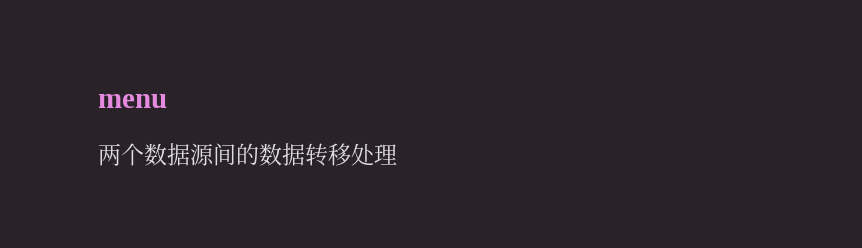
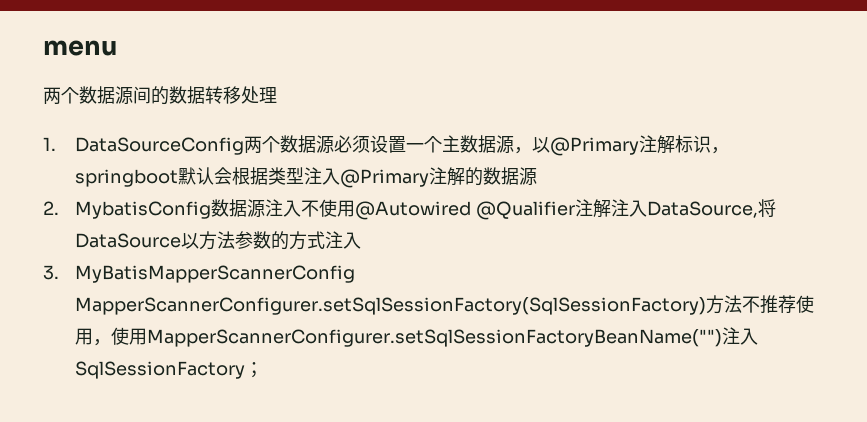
(397, 154) none -> [43,135,730,156] [75,167,538,188] [43,199,777,220] [75,231,362,250] [43,265,356,283] [75,295,815,315] [75,327,759,347] [75,361,264,379] // 1. DataSourceConfig两个数据源必须设置一个主数据源，以@Primary注解标识，springboot默认会根据类型注入@Primary注解的数据源 // 2. MybatisConfig数据源注入不使用@Autowired @Qualifier注解注入DataSource,将DataSource以方法参数的方式注入 // 3. MyBatisMapperScannerConfig MapperScannerConfigurer.setSqlSessionFactory(SqlSessionFactory)方法不推荐使用，使用MapperScannerConfigurer.setSqlSessionFactoryBeanName("")注入SqlSessionFactory；

